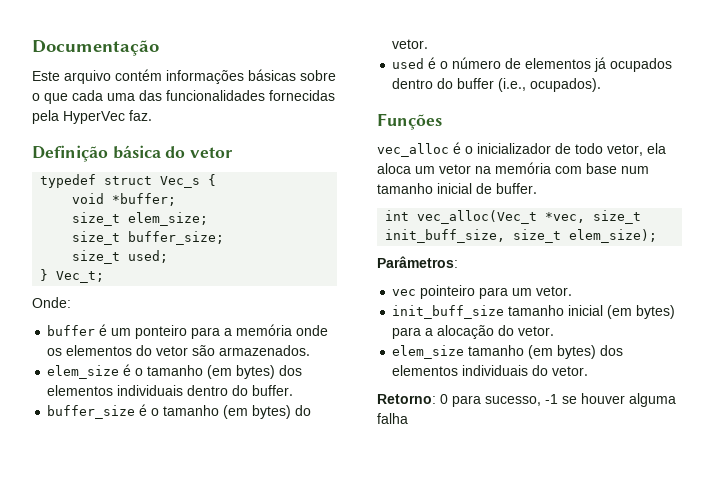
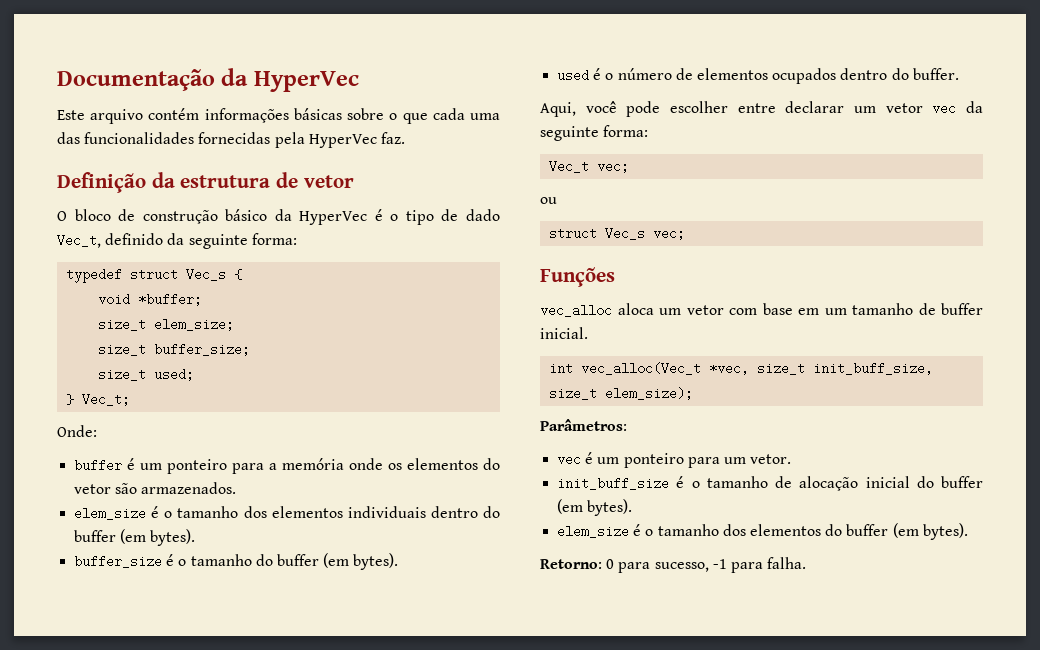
(159, 48) none -> [221,68,359,92] da HyperVec
[112,145,234,159] básica do vetor -> [151,172,354,188] [57,209,501,225] [57,233,297,249] da estrutura de vetor // O bloco de construção básico da HyperVec é o tipo de dado Vec_t, definido da seguinte forma:
[207,365,276,379] (em bytes) -> (239, 512) none
[252,385,294,396] buffer. -> [74,529,196,546] buffer (em bytes).
[223,405,312,419] [392,39,429,49] (em bytes) do vetor. -> [255,553,399,570] do buffer (em bytes).
[594,57,607,72] já -> (768, 74) none
[457,78,602,92] [377,113,442,130] [377,142,666,157] [377,162,649,174] [377,183,537,194] buffer (i.e., ocupados). // Funções // vec_alloc é o inicializador de todo vetor, ela aloca um vetor na memória com base num tamanho inicial de buffer. -> [912,68,959,80] [540,101,983,117] [540,125,649,141] [549,160,630,173] [540,197,557,204] [549,227,686,240] [540,267,615,287] [540,303,983,317] [540,327,588,339] buffer. // Aqui, você pode escolher entre declarar um vetor vec da seguinte forma: // Vec_t vec; // ou // struct Vec_s vec; // Funções // vec_alloc aloca um vetor com base em um tamanho de buffer inicial.
[420,285,476,299] pointeiro -> [585,452,684,468] é um ponteiro
[508,305,676,319] [392,325,555,339] [392,345,624,359] [392,365,589,376] tamanho inicial (em bytes) para a alocação do vetor. // elem_size tamanho (em bytes) dos elementos individuais do vetor. -> [676,476,983,491] [557,499,633,516] [557,523,968,540] é o tamanho de alocação inicial do buffer (em bytes). // elem_size é o tamanho dos elementos do buffer (em bytes).
[562,393,676,407] [377,413,408,424] se houver alguma falha -> [730,557,807,573] para falha.

